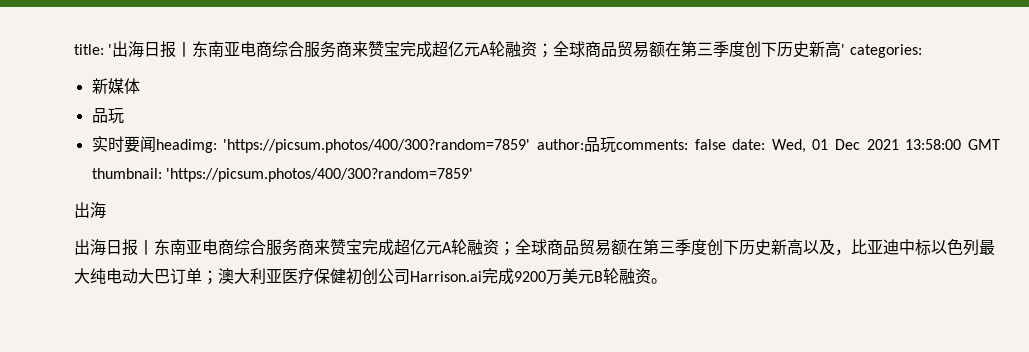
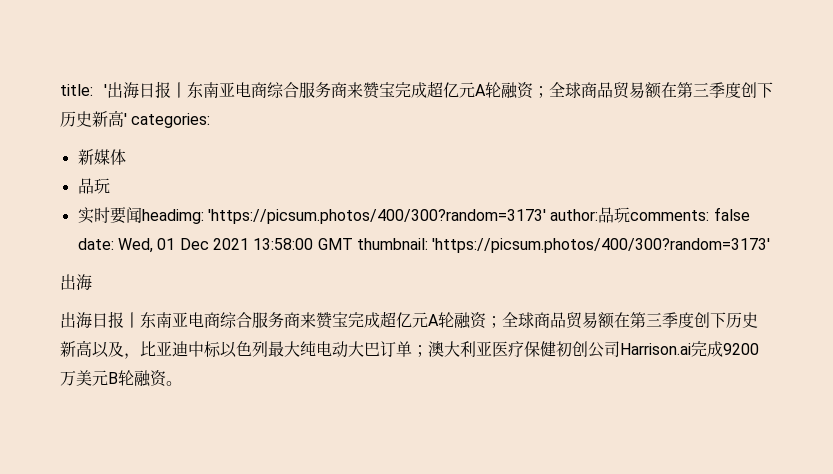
[223,139,531,153] 'https://picsum.photos/400/300?random=7859' -> [207,209,546,224] 'https://picsum.photos/400/300?random=3173'
[165,168,473,182] 'https://picsum.photos/400/300?random=7859' -> [432,238,771,253] 'https://picsum.photos/400/300?random=3173'

